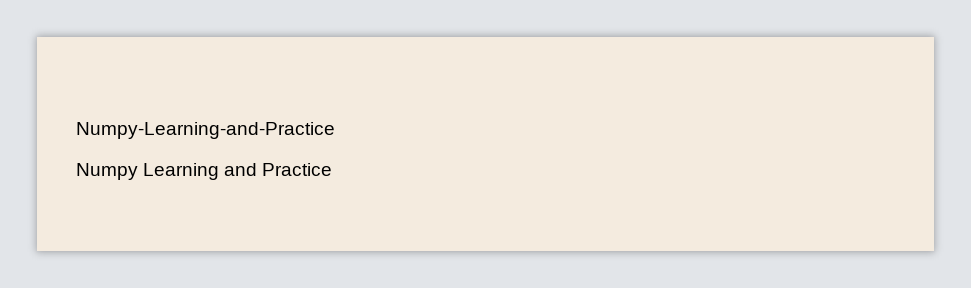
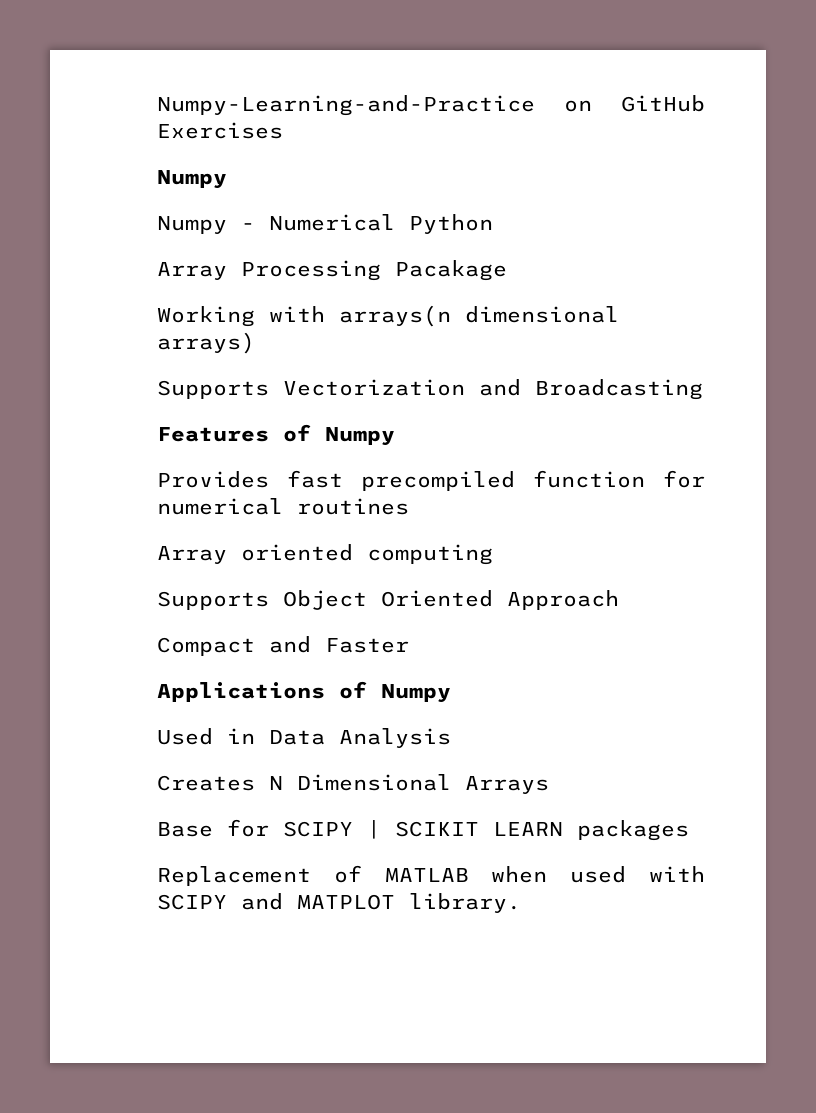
[76,163,333,180] // Numpy Learning and Practice -> [564,95,705,112] [157,122,283,139] [157,170,227,189] [157,214,493,234] [157,260,507,281] [157,305,619,327] [157,332,255,354] [157,379,703,400] [157,424,395,446] [157,470,705,491] [157,498,409,515] [157,544,493,565] [157,590,619,610] [157,636,409,656] [157,681,451,703] [157,728,451,748] [157,774,549,794] [157,819,689,841] [157,865,705,886] [157,893,521,913] on GitHub Exercises // Numpy // Numpy - Numerical Python // Array Processing Pacakage // Working with arrays(n dimensional arrays) // Supports Vectorization and Broadcasting // Features of Numpy // Provides fast precompiled function for numerical routines // Array oriented computing // Supports Object Oriented Approach // Compact and Faster // Applications of Numpy // Used in Data Analysis // Creates N Dimensional Arrays // Base for SCIPY | SCIKIT LEARN packages // Replacement of MATLAB when used with SCIPY and MATPLOT library.

